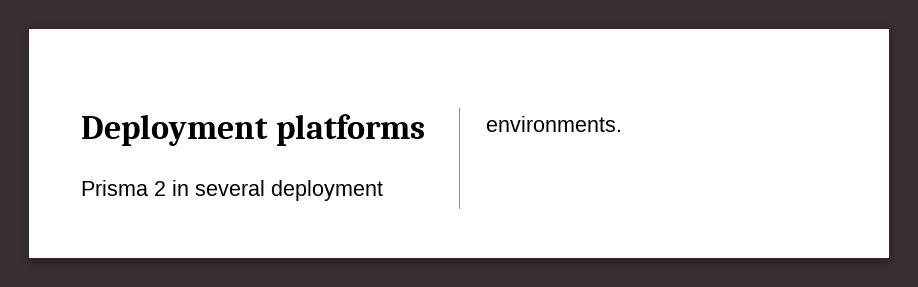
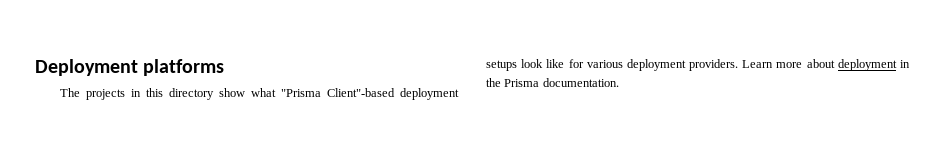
[81,180,383,201] [486,116,622,132] Prisma 2 in several deployment environments. -> [59,88,459,100] [486,59,910,71] [486,78,619,87] The projects in this directory show what "Prisma Client"-based deployment setups look like for various deployment providers. Learn more about deployment in the Prisma documentation.

